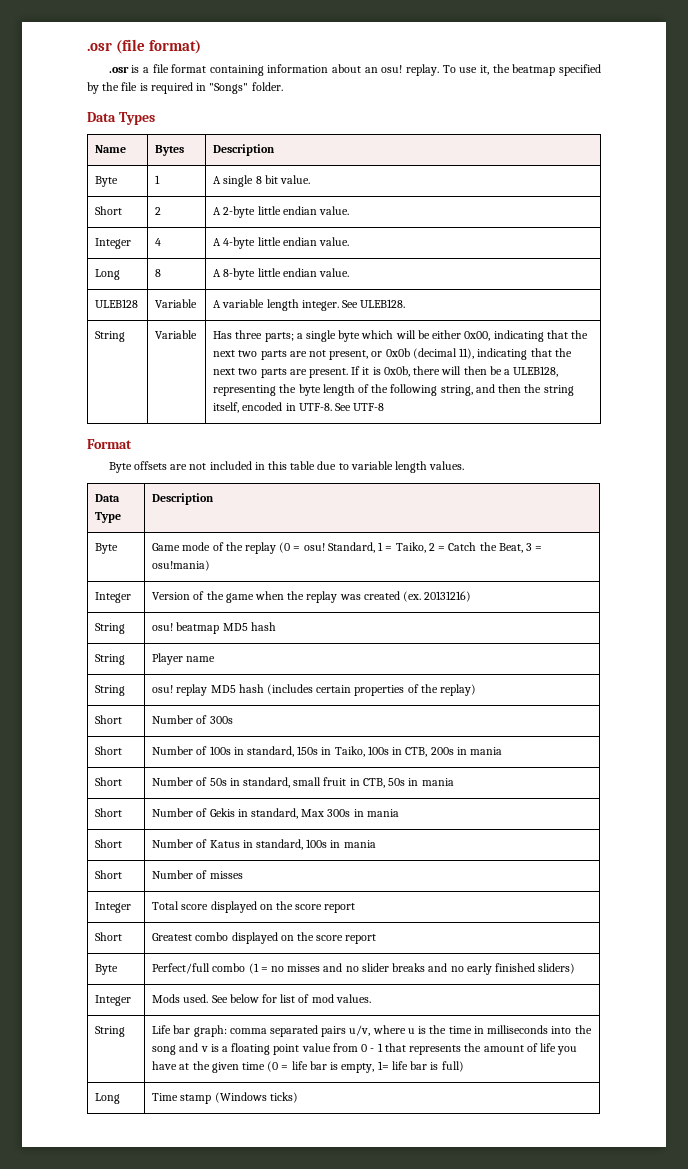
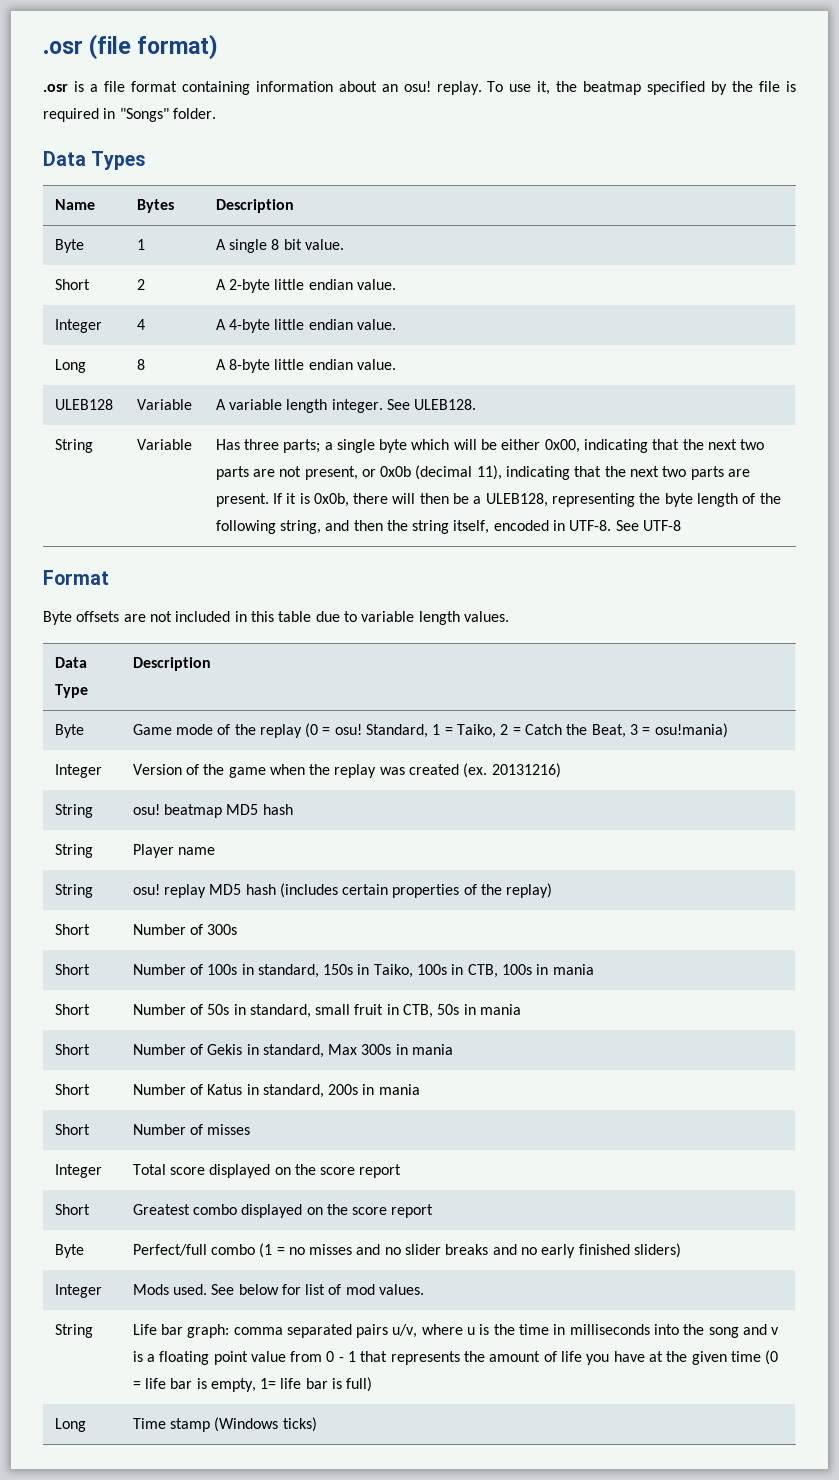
[430,747,454,755] 200s -> [502,964,533,975] 100s
[306,839,328,848] 100s -> [328,1084,359,1095] 200s

